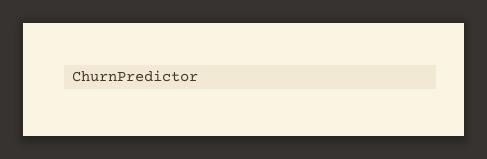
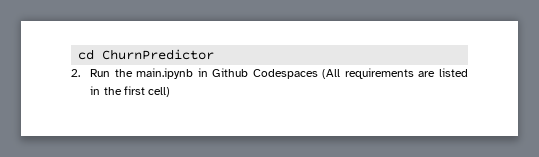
(71, 76) none -> [78,49,95,60] cd
(198, 76) none -> [71,68,468,79] [90,86,170,97] // 2. Run the main.ipynb in Github Codespaces (All requirements are listed in the first cell)

